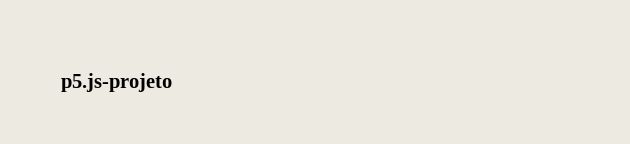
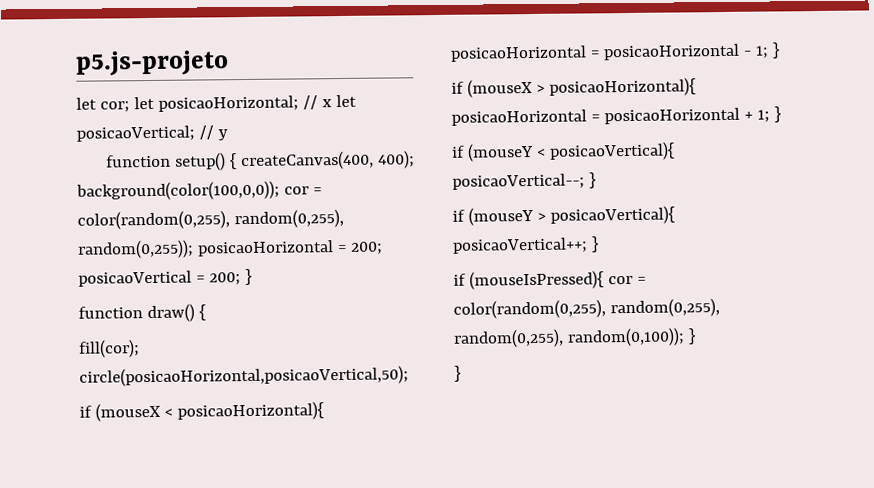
(172, 82) none -> [76,94,357,113] [76,125,228,142] [105,150,415,171] [76,180,322,201] [77,208,344,230] [77,239,383,259] [78,268,252,287] [78,303,206,323] [78,339,140,358] [79,365,409,387] [79,401,324,422] [450,42,780,62] [451,77,696,98] [451,106,781,126] [451,141,675,162] [452,172,596,190] [452,205,675,226] [452,236,599,254] [453,270,646,290] [453,298,720,319] [453,327,696,348] [454,365,461,382] // let cor; let posicaoHorizontal; // x let posicaoVertical; // y // function setup() { createCanvas(400, 400); background(color(100,0,0)); cor = color(random(0,255), random(0,255), random(0,255)); posicaoHorizontal = 200; posicaoVertical = 200; } // function draw() { // fill(cor); circle(posicaoHorizontal,posicaoVertical,50); // if (mouseX < posicaoHorizontal){ posicaoHorizontal = posicaoHorizontal - 1; } // if (mouseX > posicaoHorizontal){ posicaoHorizontal = posicaoHorizontal + 1; } // if (mouseY < posicaoVertical){ posicaoVertical--; } // if (mouseY > posicaoVertical){ posicaoVertical++; } // if (mouseIsPressed){ cor = color(random(0,255), random(0,255), random(0,255), random(0,100)); } // }

